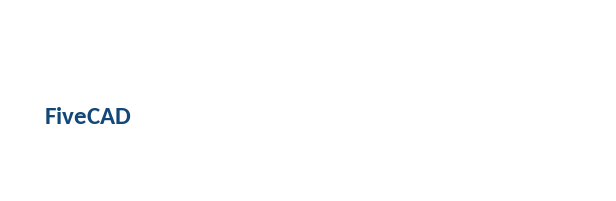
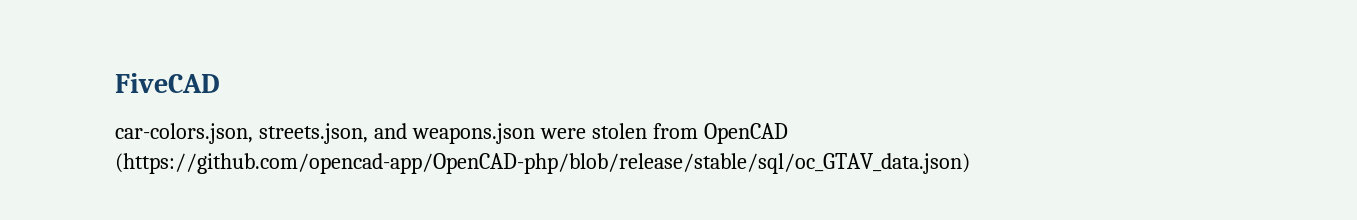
(131, 115) none -> [115,123,788,144] [115,153,970,174] // car-colors.json, streets.json, and weapons.json were stolen from OpenCAD (https://github.com/opencad-app/OpenCAD-php/blob/release/stable/sql/oc_GTAV_data.json)

